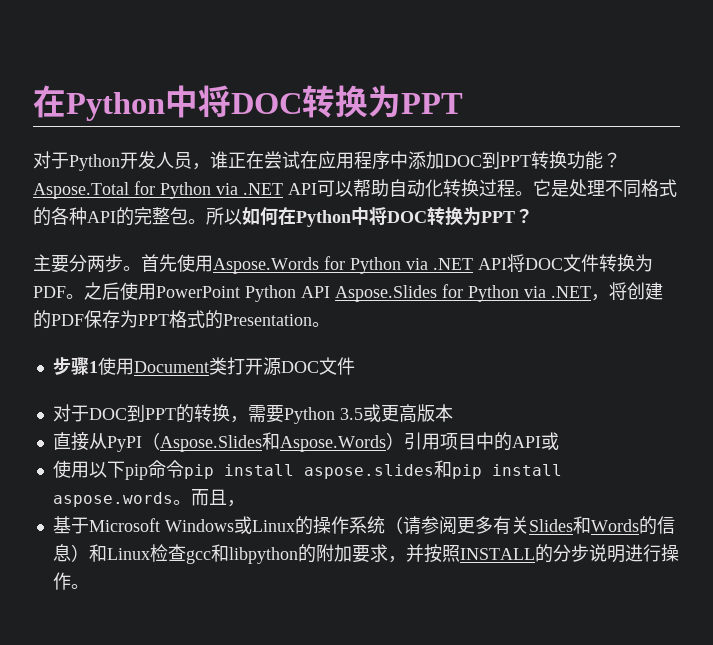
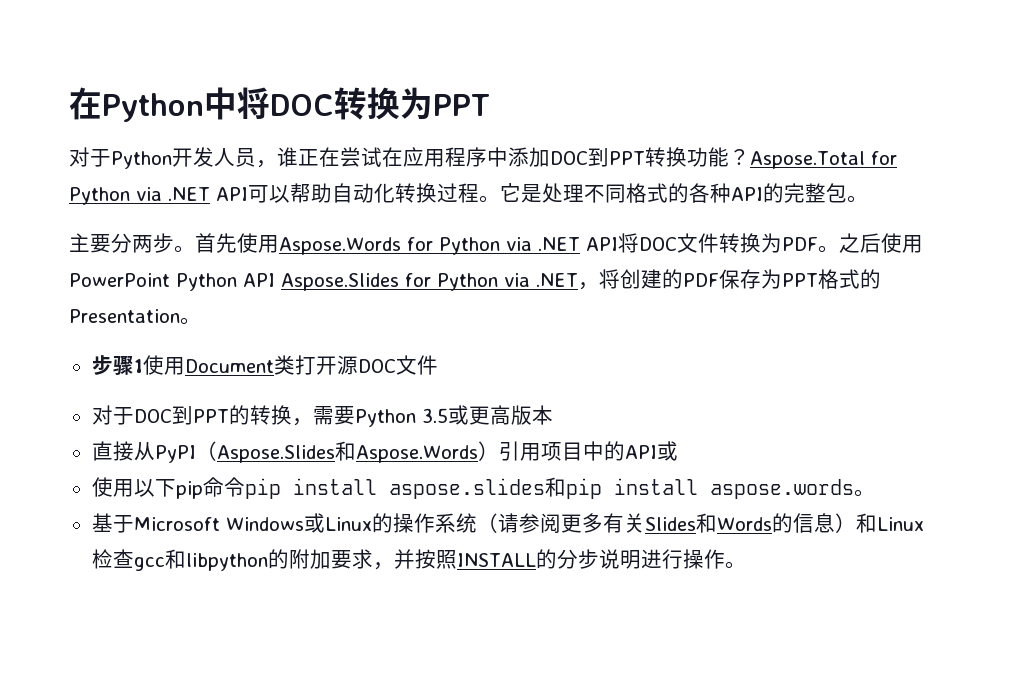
[206,207,533,227] 所以如何在Python中将DOC转换为PPT？ -> (868, 199) none
[190,489,245,507] 而且， -> (875, 493) none

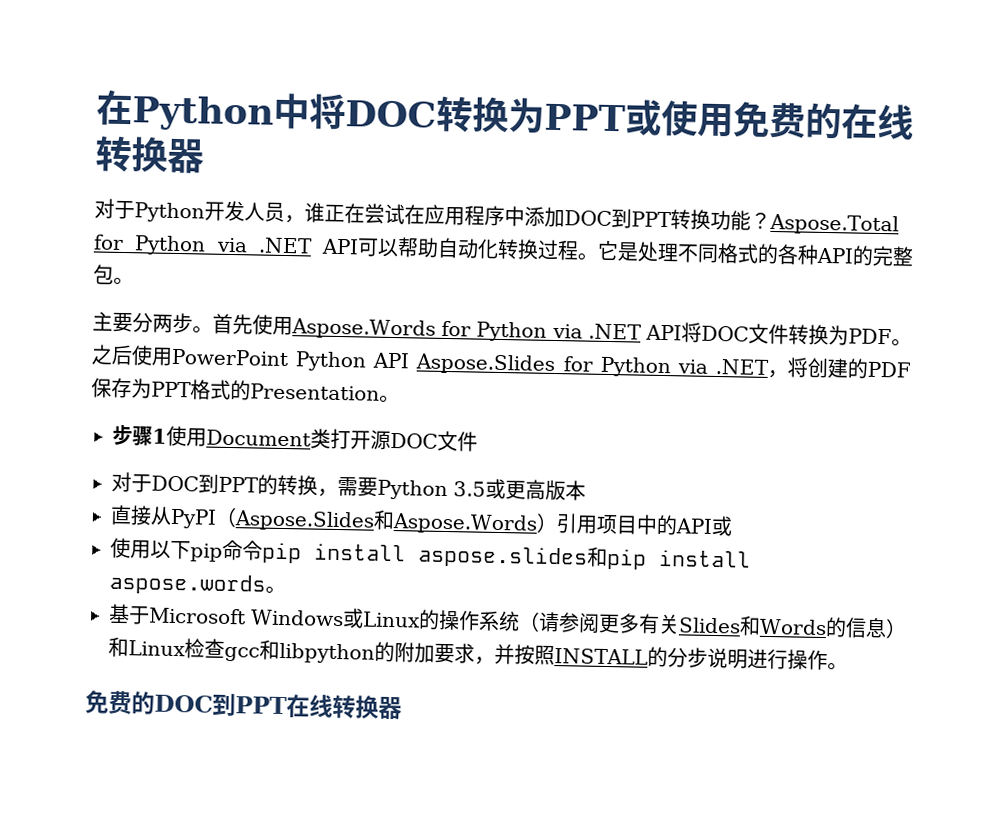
(490, 105) none -> [625,99,914,141] [95,135,204,174] 或使用免费的在线转换器
(746, 565) none -> [85,690,402,720] // 免费的DOC到PPT在线转换器

